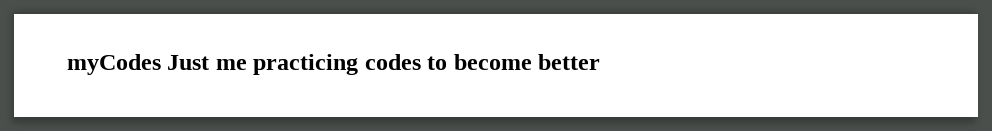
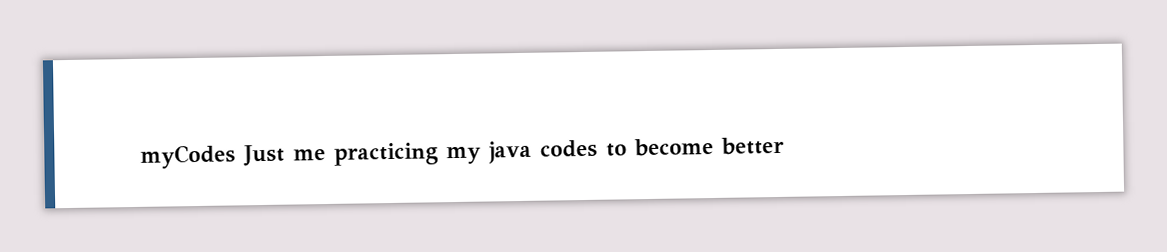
(359, 64) none -> [446,140,532,165] my java

